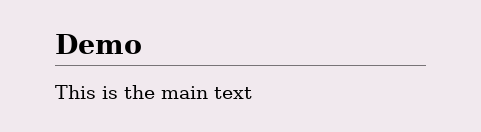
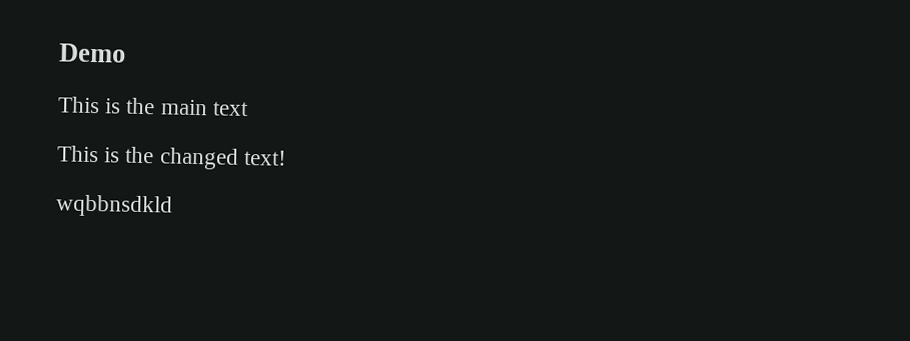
(252, 93) none -> [57,145,287,170] [56,194,173,218] // This is the changed text! // wqbbnsdkld

